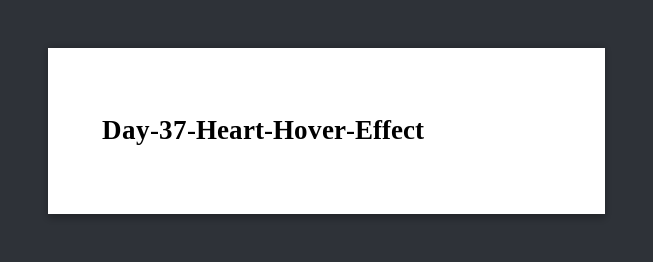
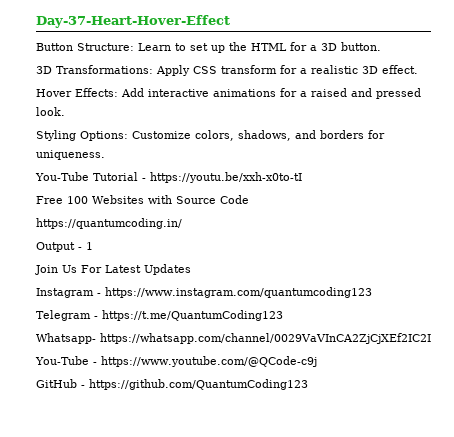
(424, 132) none -> [36,42,381,53] [36,65,418,76] [36,88,421,99] [36,107,65,116] [36,130,385,141] [36,150,105,160] [35,172,302,183] [36,195,249,204] [36,218,182,229] [36,242,93,252] [35,264,191,275] [36,287,372,298] [36,310,283,321] [36,333,431,344] [35,356,317,367] [36,379,308,390] // Button Structure: Learn to set up the HTML for a 3D button. // 3D Transformations: Apply CSS transform for a realistic 3D effect. // Hover Effects: Add interactive animations for a raised and pressed look. // Styling Options: Customize colors, shadows, and borders for uniqueness. // You-Tube Tutorial - https://youtu.be/xxh-x0to-tI // Free 100 Websites with Source Code // https://quantumcoding.in/ // Output - 1 // Join Us For Latest Updates // Instagram - https://www.instagram.com/quantumcoding123 // Telegram - https://t.me/QuantumCoding123 // Whatsapp- https://whatsapp.com/channel/0029VaVInCA2ZjCjXEf2IC2I // You-Tube - https://www.youtube.com/@QCode-c9j // GitHub - https://github.com/QuantumCoding123

